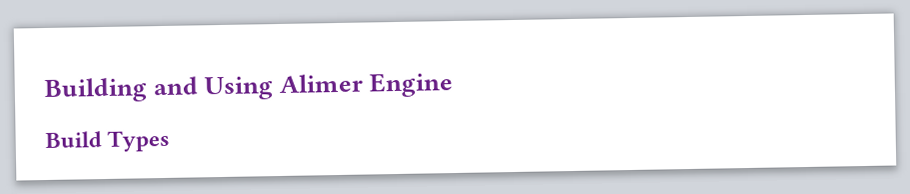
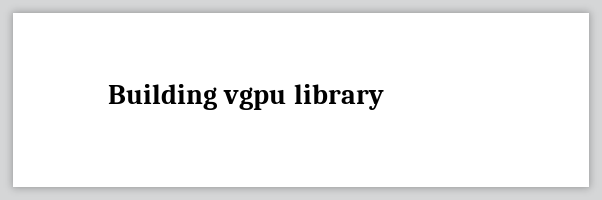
[153,72,454,101] [45,129,171,152] and Using Alimer Engine // Build Types -> [223,84,384,110] vgpu library

